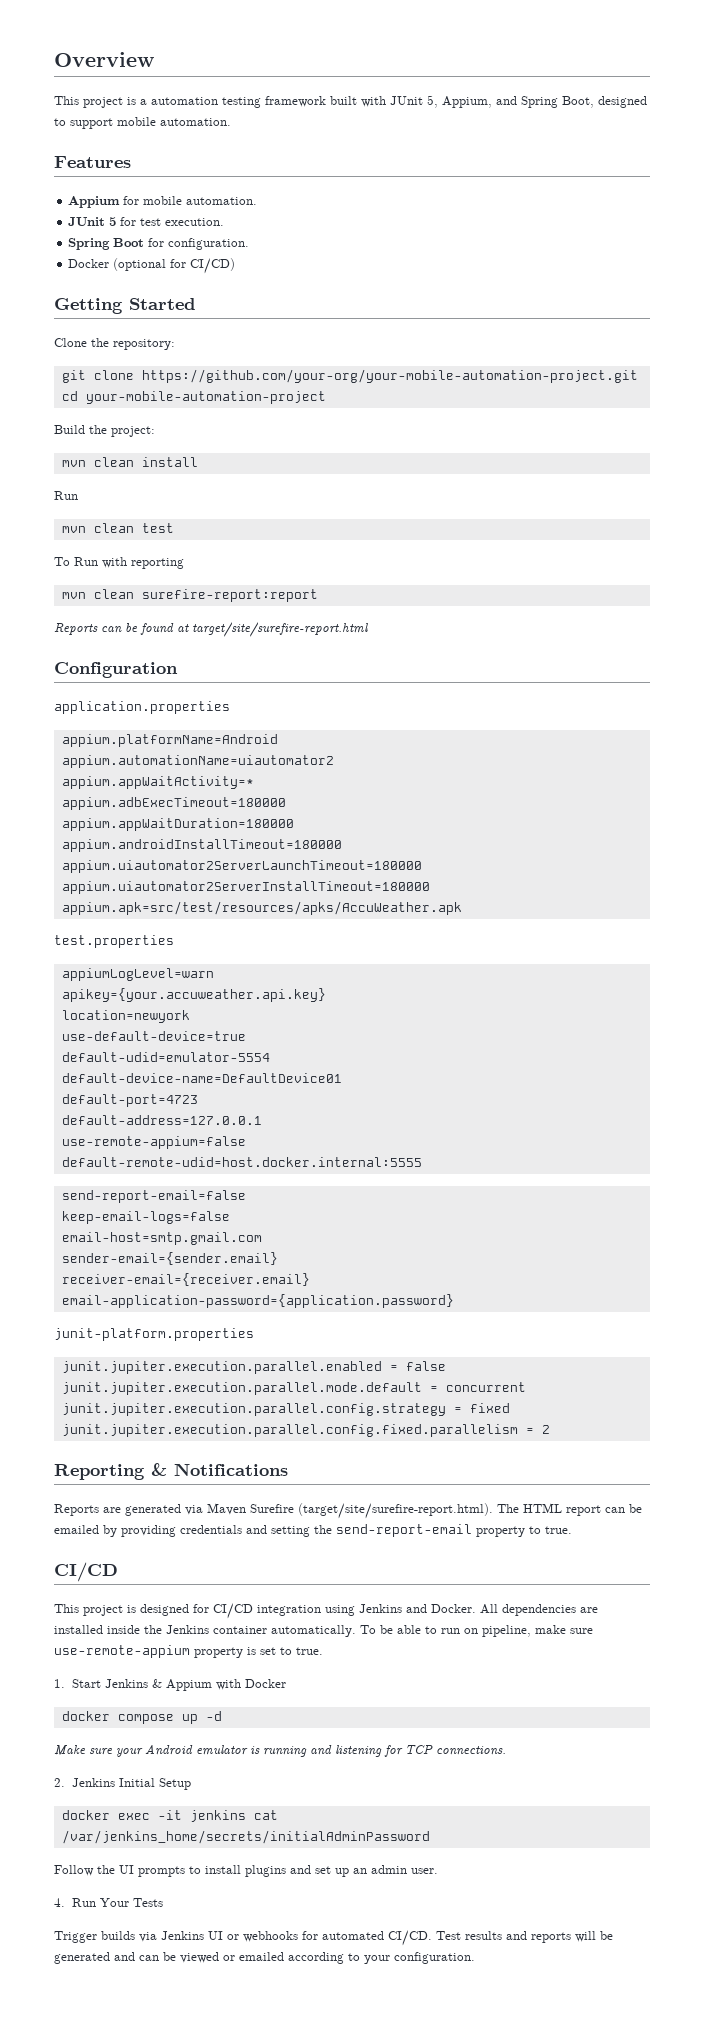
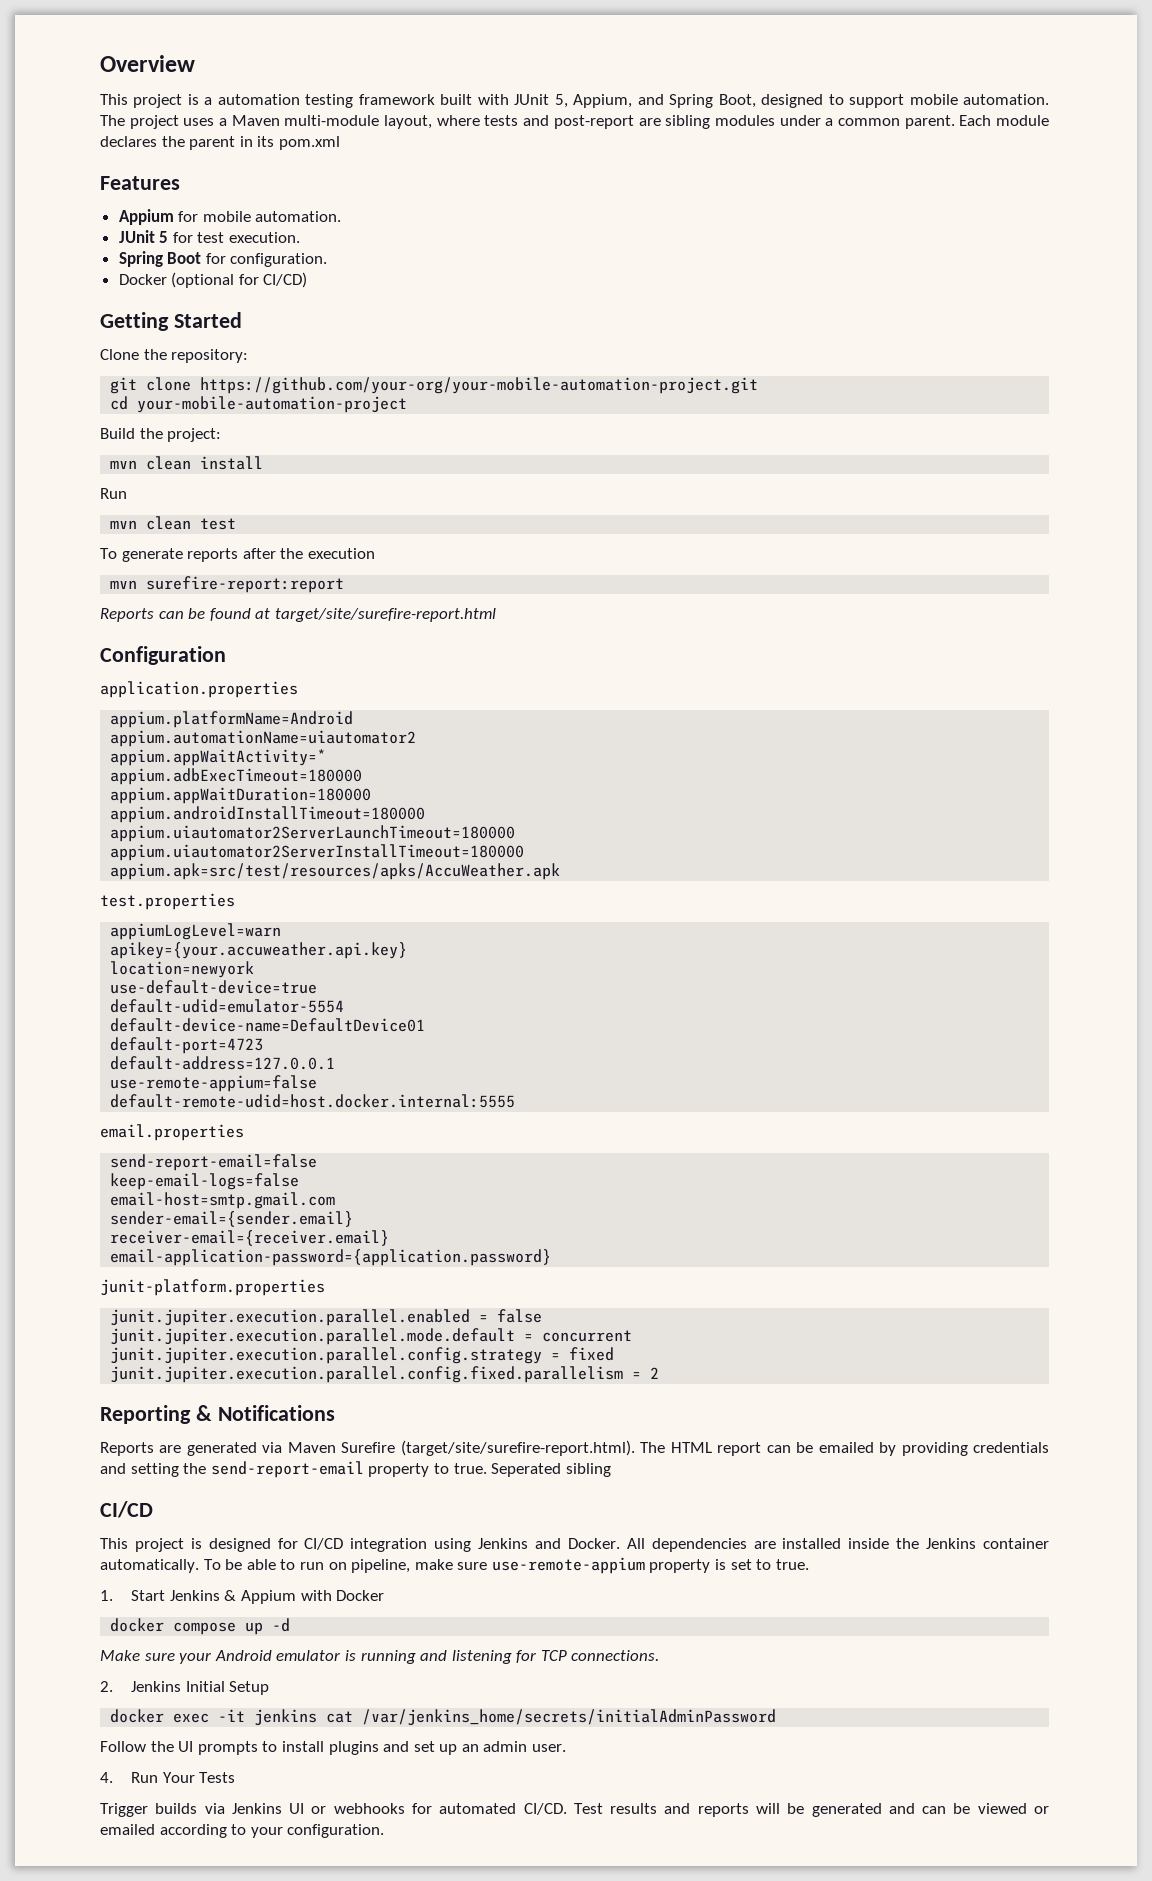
(231, 122) none -> [100,115,1050,129] [100,136,340,150] The project uses a Maven multi-module layout, where tests and post-report are sibling modules under a common parent. Each module declares the parent in its pom.xml
[74,557,184,569] [61,589,134,599] Run with reporting // mvn clean -> [121,548,375,562] [110,580,138,589] generate reports after the execution // mvn
(422, 1162) none -> [100,1124,244,1141] // email.properties
(572, 1530) none -> [491,1463,611,1477] Seperated sibling

